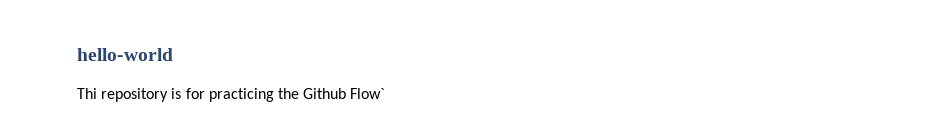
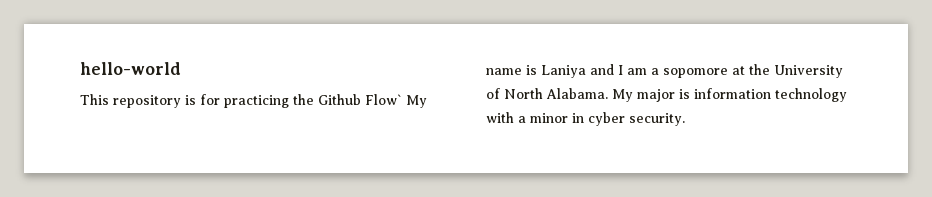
[77,88,97,99] Thi -> [80,94,109,105] This
(386, 93) none -> [406,95,427,108] [486,64,843,78] [486,88,847,102] [486,112,685,126] My name is Laniya and I am a sopomore at the University of North Alabama. My major is information technology with a minor in cyber security.

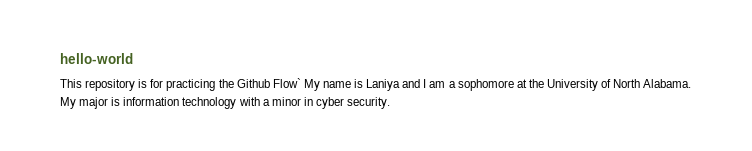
[663,68,728,78] sopomore -> [457,79,514,91] sophomore

